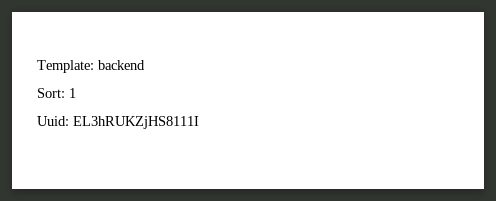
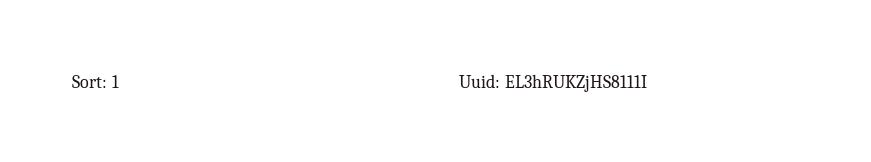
[37,60,145,73] Template: backend // -> (72, 81) none

